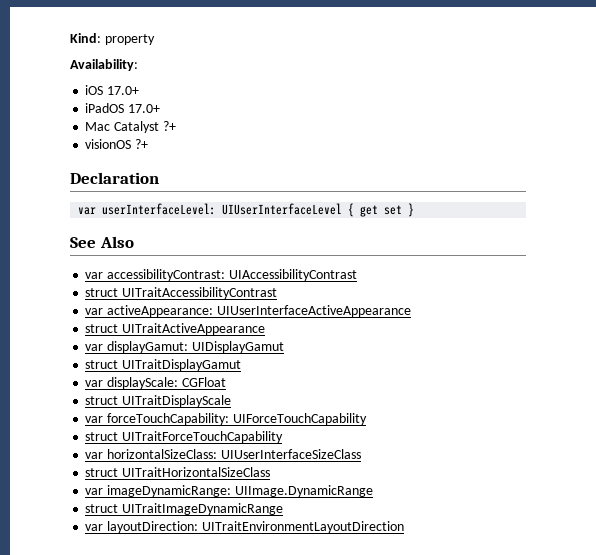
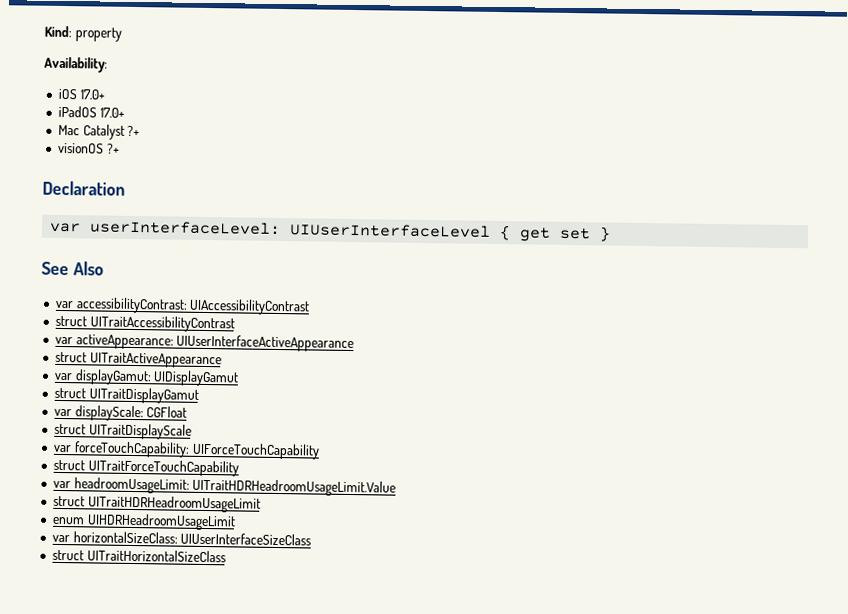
(284, 437) none -> [52,477,397,497] [52,495,261,513] [51,513,236,531] // var headroomUsageLimit: UITraitHDRHeadroomUsageLimit.Value // struct UITraitHDRHeadroomUsageLimit // enum UIHDRHeadroomUsageLimit
[85,485,373,497] [85,503,284,515] [85,521,404,533] // var imageDynamicRange: UIImage.DynamicRange // struct UITraitImageDynamicRange // var layoutDirection: UITraitEnvironmentLayoutDirection -> (226, 556) none

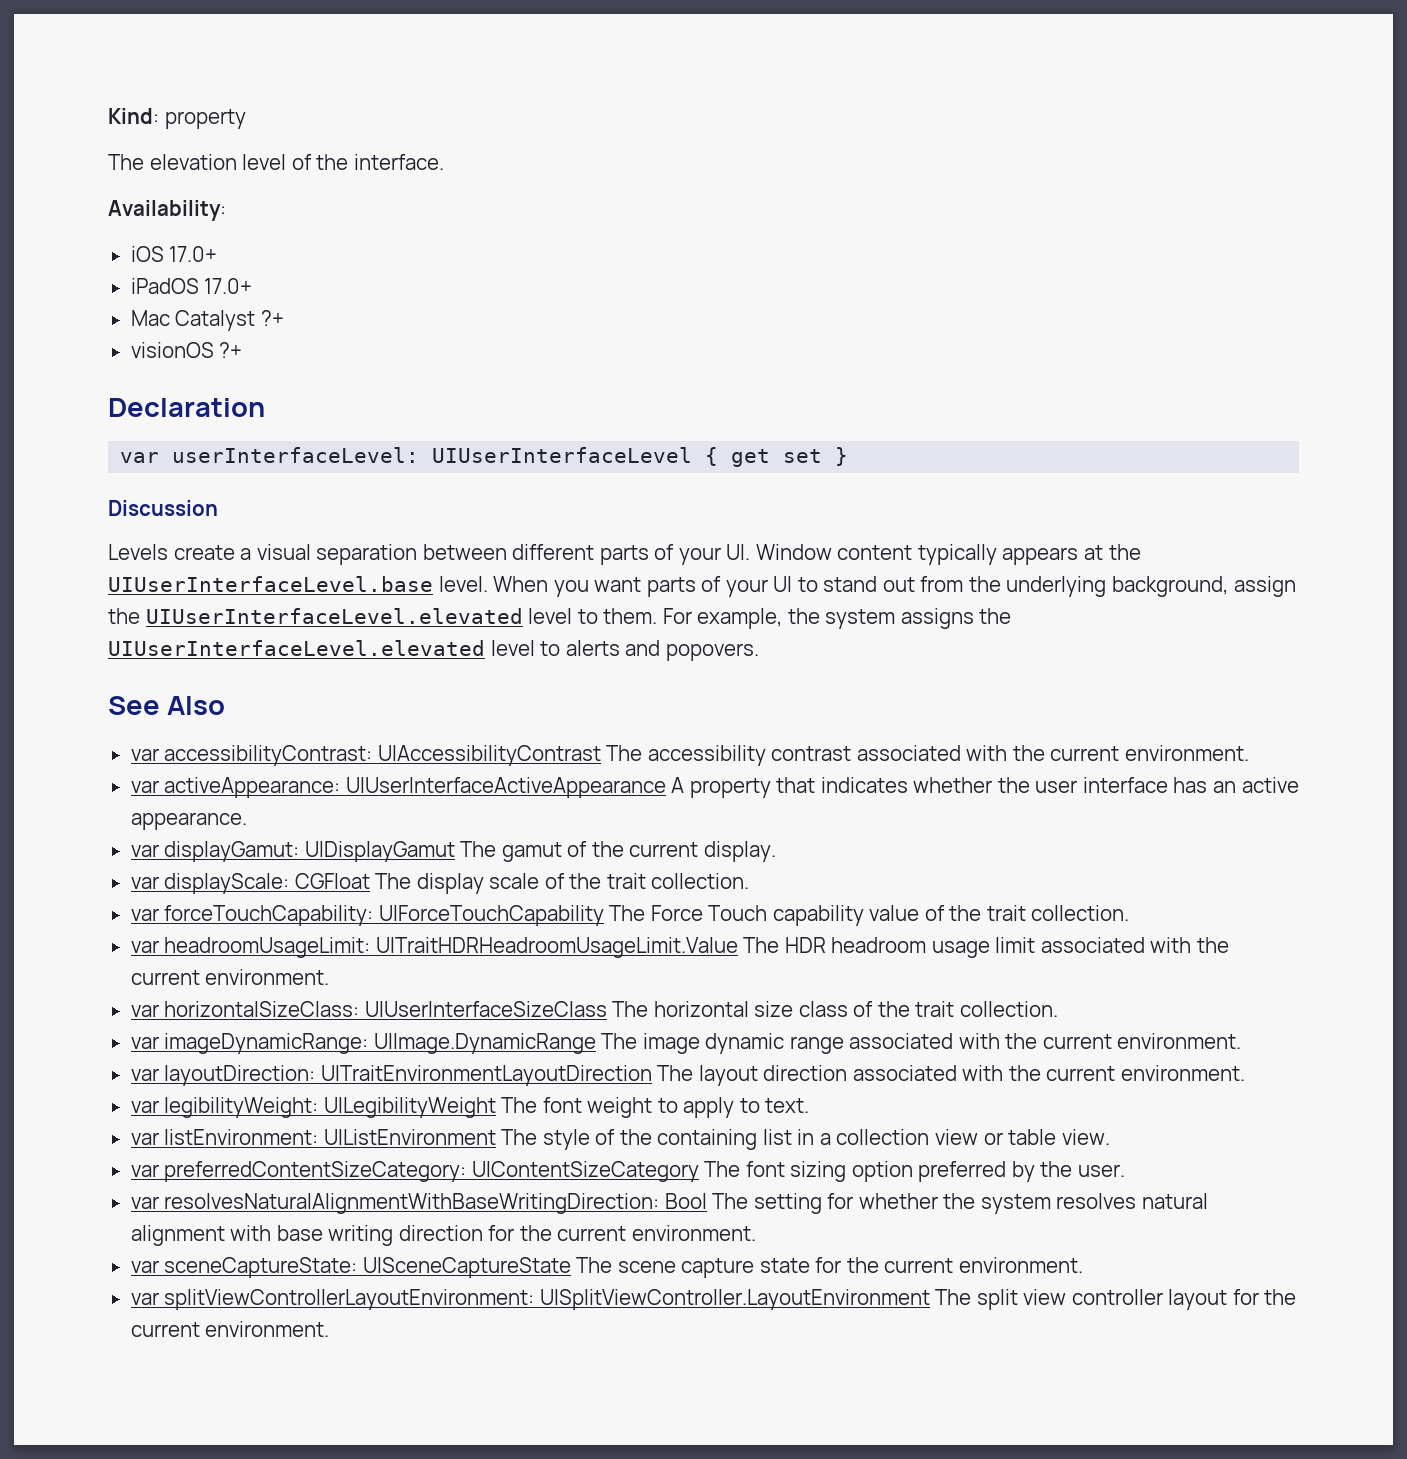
(122, 34) none -> [108,154,444,170] // The elevation level of the interface.
(612, 234) none -> [108,500,218,516] [108,544,1141,565] [108,576,1296,597] [108,608,1012,629] [108,640,759,661] // Discussion // Levels create a visual separation between different parts of your UI. Window content typically appears at the UIUserInterfaceLevel.base level. When you want parts of your UI to stand out from the underlying background, assign the UIUserInterfaceLevel.elevated level to them. For example, the system assigns the UIUserInterfaceLevel.elevated level to alerts and popovers.
[54,315,235,333] [54,334,355,353] [54,351,222,369] [53,369,240,387] [53,387,199,404] [53,405,188,422] [53,423,192,440] [52,441,321,460] [52,459,240,477] [52,477,397,497] [52,495,261,513] [51,513,236,531] [51,531,312,546] [51,549,226,563] // struct UITraitAccessibilityContrast // var activeAppearance: UIUserInterfaceActiveAppearance // struct UITraitActiveAppearance // var displayGamut: UIDisplayGamut // struct UITraitDisplayGamut // var displayScale: CGFloat // struct UITraitDisplayScale // var forceTouchCapability: UIForceTouchCapability // struct UITraitForceTouchCapability // var headroomUsageLimit: UITraitHDRHeadroomUsageLimit.Value // struct UITraitHDRHeadroomUsageLimit // enum UIHDRHeadroomUsageLimit // var horizontalSizeClass: UIUserInterfaceSizeClass // struct UITraitHorizontalSizeClass -> [606,745,1249,766] [130,777,1299,798] [130,812,247,830] [130,841,776,862] [130,873,750,894] [130,905,1130,926] [130,937,1229,958] [130,969,330,985] [130,1001,1058,1017] [130,1033,1242,1054] [130,1065,1245,1086] [130,1097,810,1118] [130,1129,1110,1150] [130,1161,1125,1182] [130,1193,1208,1214] [130,1225,756,1246] [130,1257,1083,1278] [130,1289,1297,1310] [130,1321,330,1337] The accessibility contrast associated with the current environment. // var activeAppearance: UIUserInterfaceActiveAppearance A property that indicates whether the user interface has an active appearance. // var displayGamut: UIDisplayGamut The gamut of the current display. // var displayScale: CGFloat The display scale of the trait collection. // var forceTouchCapability: UIForceTouchCapability The Force Touch capability value of the trait collection. // var headroomUsageLimit: UITraitHDRHeadroomUsageLimit.Value The HDR headroom usage limit associated with the current environment. // var horizontalSizeClass: UIUserInterfaceSizeClass The horizontal size class of the trait collection. // var imageDynamicRange: UIImage.DynamicRange The image dynamic range associated with the current environment. // var layoutDirection: UITraitEnvironmentLayoutDirection The layout direction associated with the current environment. // var legibilityWeight: UILegibilityWeight The font weight to apply to text. // var listEnvironment: UIListEnvironment The style of the containing list in a collection view or table view. // var preferredContentSizeCategory: UIContentSizeCategory The font sizing option preferred by the user. // var resolvesNaturalAlignmentWithBaseWritingDirection: Bool The setting for whether the system resolves natural alignment with base writing direction for the current environment. // var sceneCaptureState: UISceneCaptureState The scene capture state for the current environment. // var splitViewControllerLayoutEnvironment: UISplitViewController.LayoutEnvironment The split view controller layout for the current environment.

